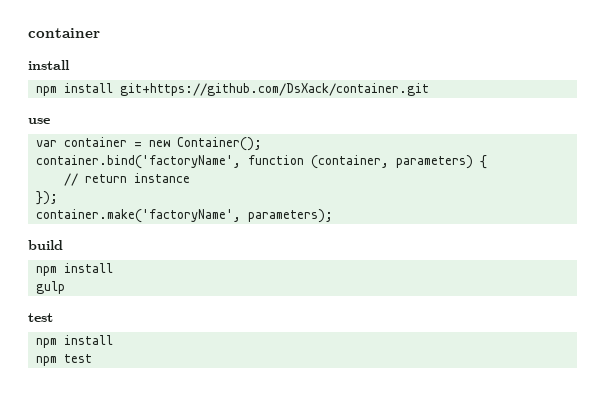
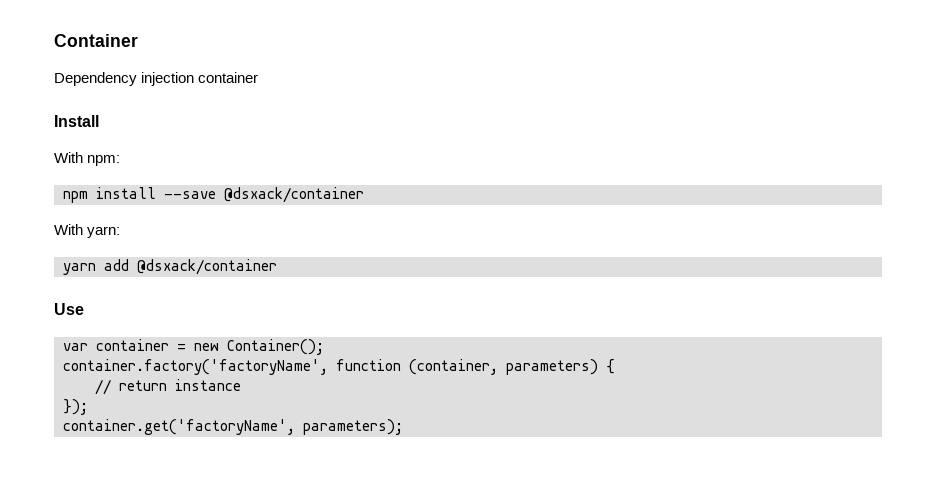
[28,28,100,38] [28,60,70,70] [35,83,429,96] [28,118,50,124] container // install // npm install git+https://github.com/DsXack/container.git // use -> [54,34,138,47] [54,72,259,86] [54,115,99,127] [54,152,121,166] [63,187,364,203] [54,224,121,238] [63,259,277,275] [54,303,84,315] Container // Dependency injection container // Install // With npm: // npm install --save @dsxack/container // With yarn: // yarn add @dsxack/container // Use
[35,155,241,169] container.bind('factoryName', -> [63,359,328,375] container.factory('factoryName',
[35,209,241,223] container.make('factoryName', -> [63,419,295,435] container.get('factoryName',
[28,240,63,250] [35,263,113,276] [35,281,65,294] [28,313,53,322] [35,335,113,348] [35,354,92,366] // build // npm install // gulp // test // npm install // npm test -> (403, 427) none

